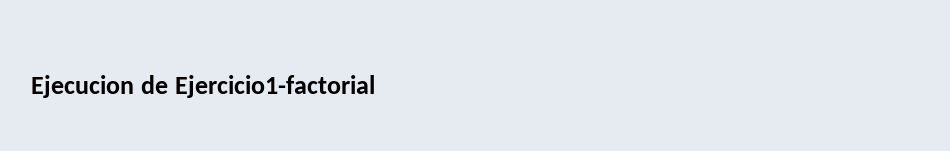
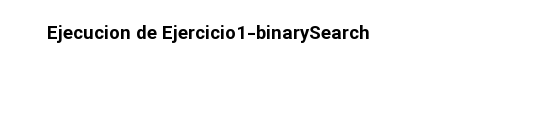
[175,75,376,98] Ejercicio1-factorial -> [162,25,370,43] Ejercicio1-binarySearch

